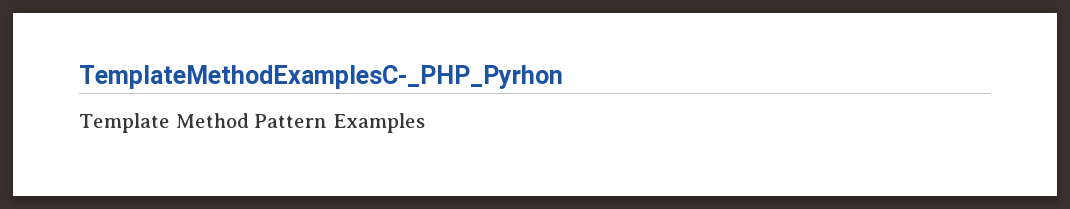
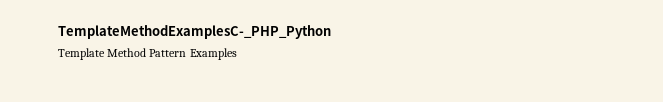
[79,65,563,89] TemplateMethodExamplesC-_PHP_Pyrhon -> [58,25,331,39] TemplateMethodExamplesC-_PHP_Python

